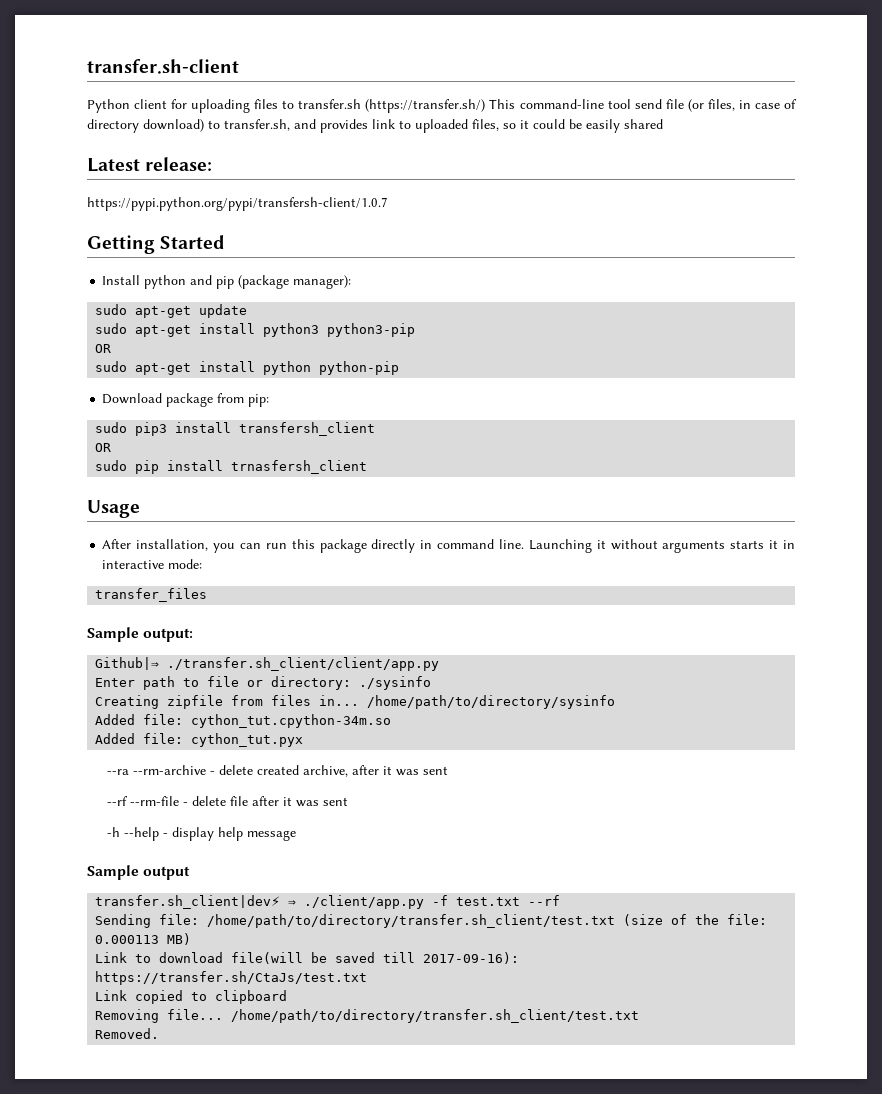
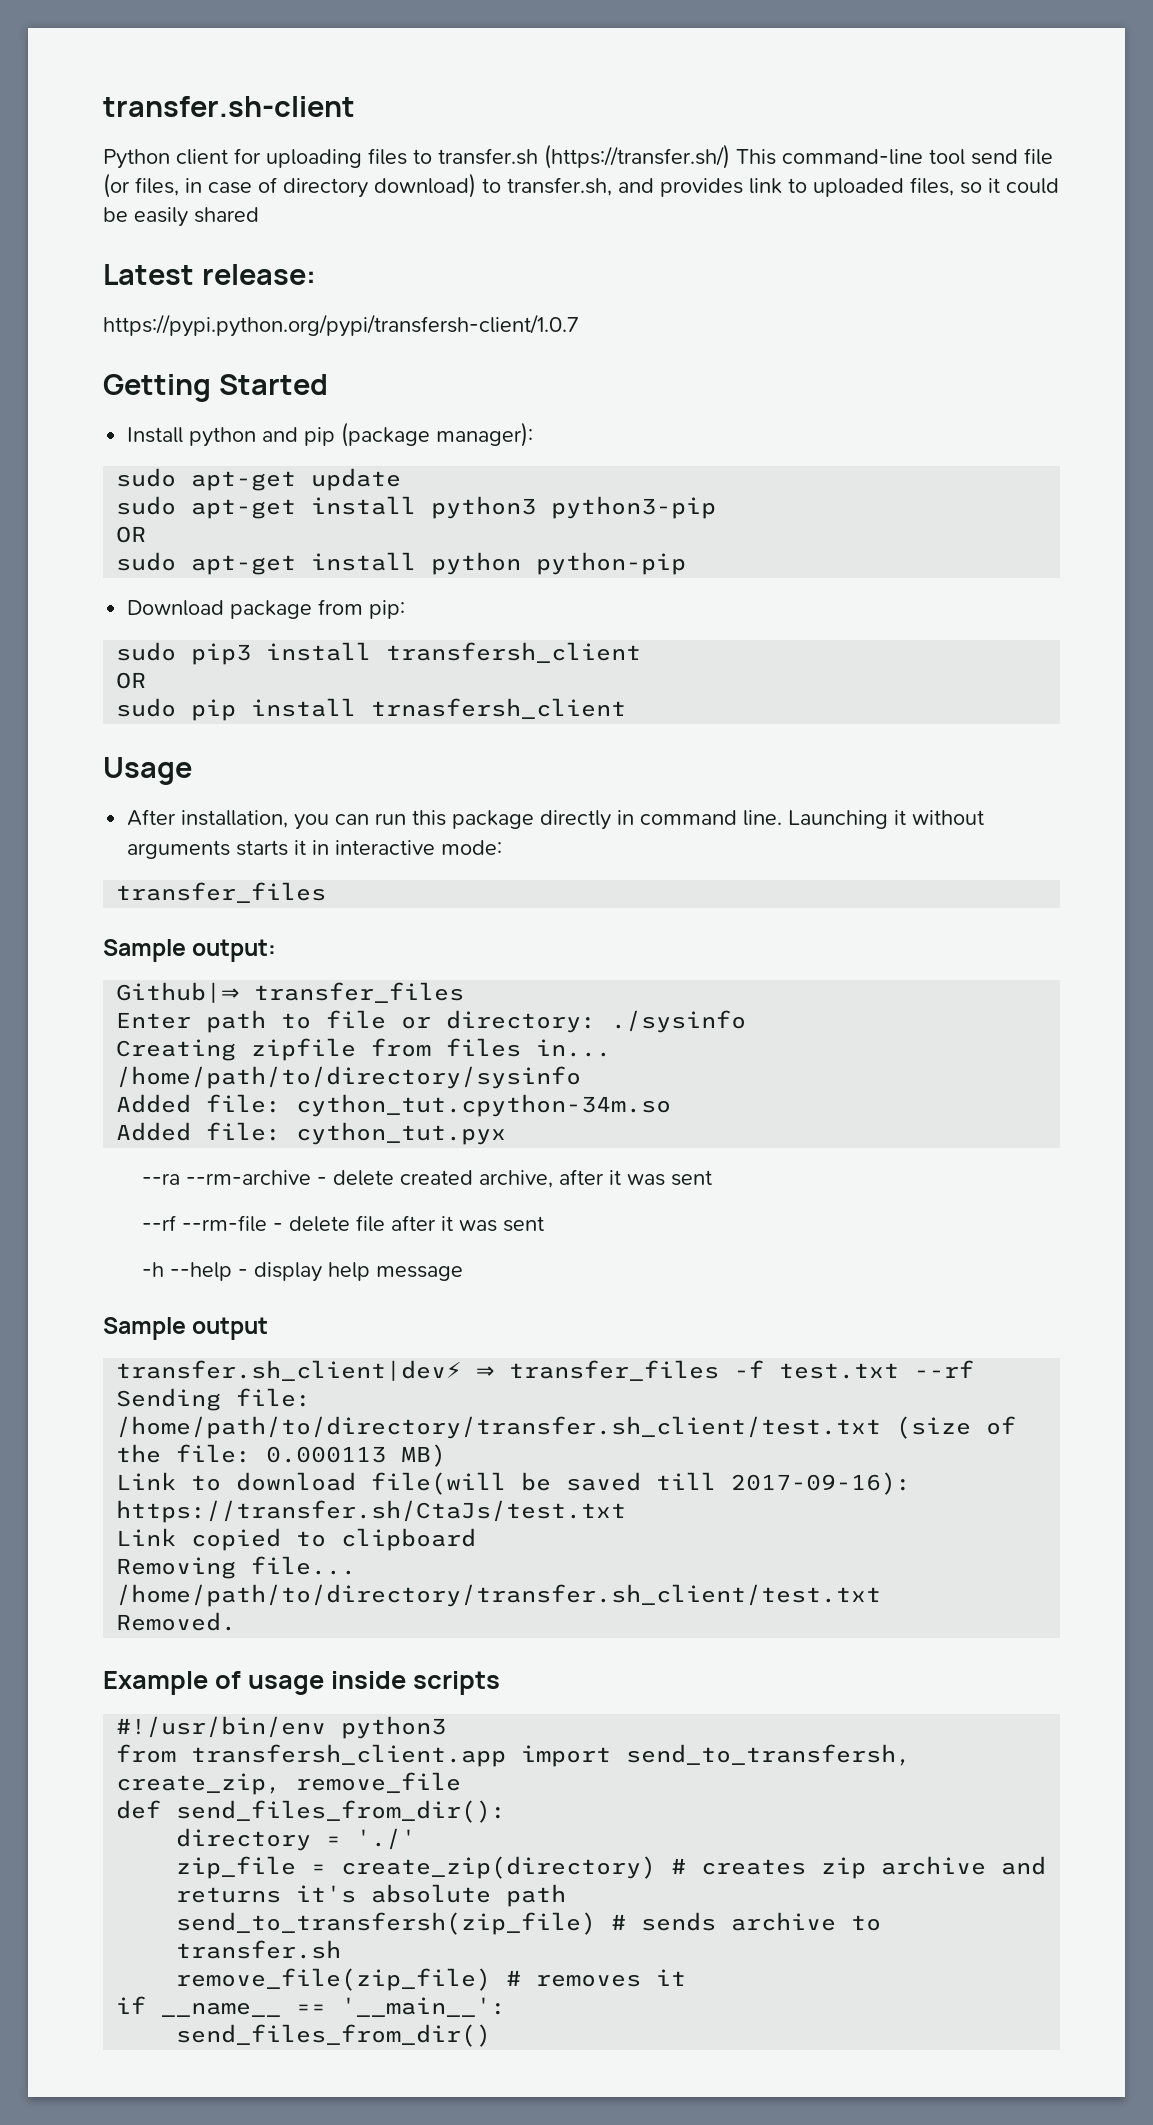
[167,657,440,671] ./transfer.sh_client/client/app.py -> [254,982,465,1003] transfer_files
[304,895,425,909] ./client/app.py -> [509,1360,720,1381] transfer_files
(160, 1033) none -> [103,1671,500,1695] [116,1716,447,1739] [116,1744,912,1767] [116,1772,462,1795] [116,1800,507,1823] [176,1828,417,1851] [176,1856,1047,1879] [176,1884,567,1907] [176,1912,882,1935] [176,1940,342,1959] [176,1968,687,1991] [116,1996,507,2017] [176,2024,492,2047] // Example of usage inside scripts // #!/usr/bin/env python3 // from transfersh_client.app import send_to_transfersh, create_zip, remove_file // def send_files_from_dir(): // directory = './' // zip_file = create_zip(directory) # creates zip archive and returns it's absolute path // send_to_transfersh(zip_file) # sends archive to transfer.sh // remove_file(zip_file) # removes it // if __name__ == '__main__': // send_files_from_dir()

